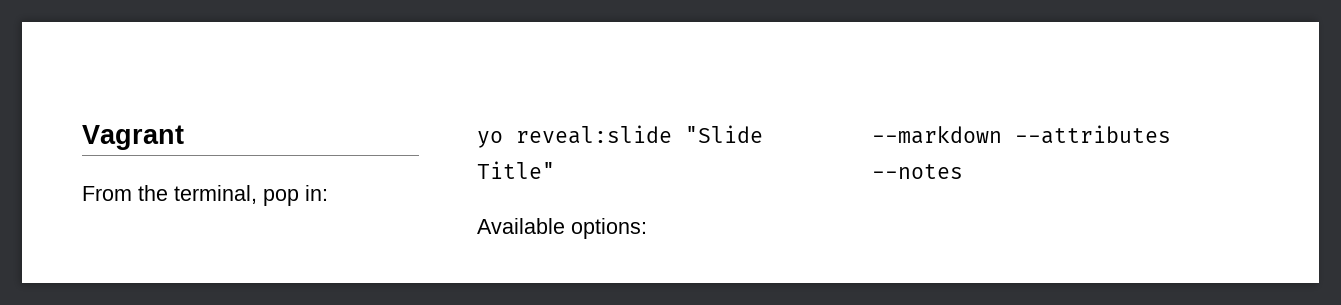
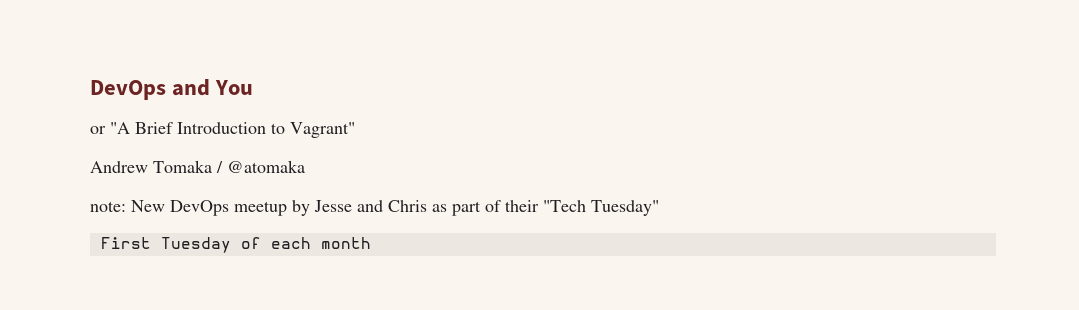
[82,125,184,150] [82,185,328,206] [477,125,763,148] [477,161,555,179] [477,218,647,239] [872,125,1171,144] [872,164,963,179] Vagrant // From the terminal, pop in: // yo reveal:slide "Slide Title" // Available options: // --markdown --attributes --notes -> [90,79,254,100] [90,122,355,138] [90,160,305,173] [90,200,659,216] [100,237,371,253] DevOps and You // or "A Brief Introduction to Vagrant" // Andrew Tomaka / @atomaka // note: New DevOps meetup by Jesse and Chris as part of their "Tech Tuesday" // First Tuesday of each month

